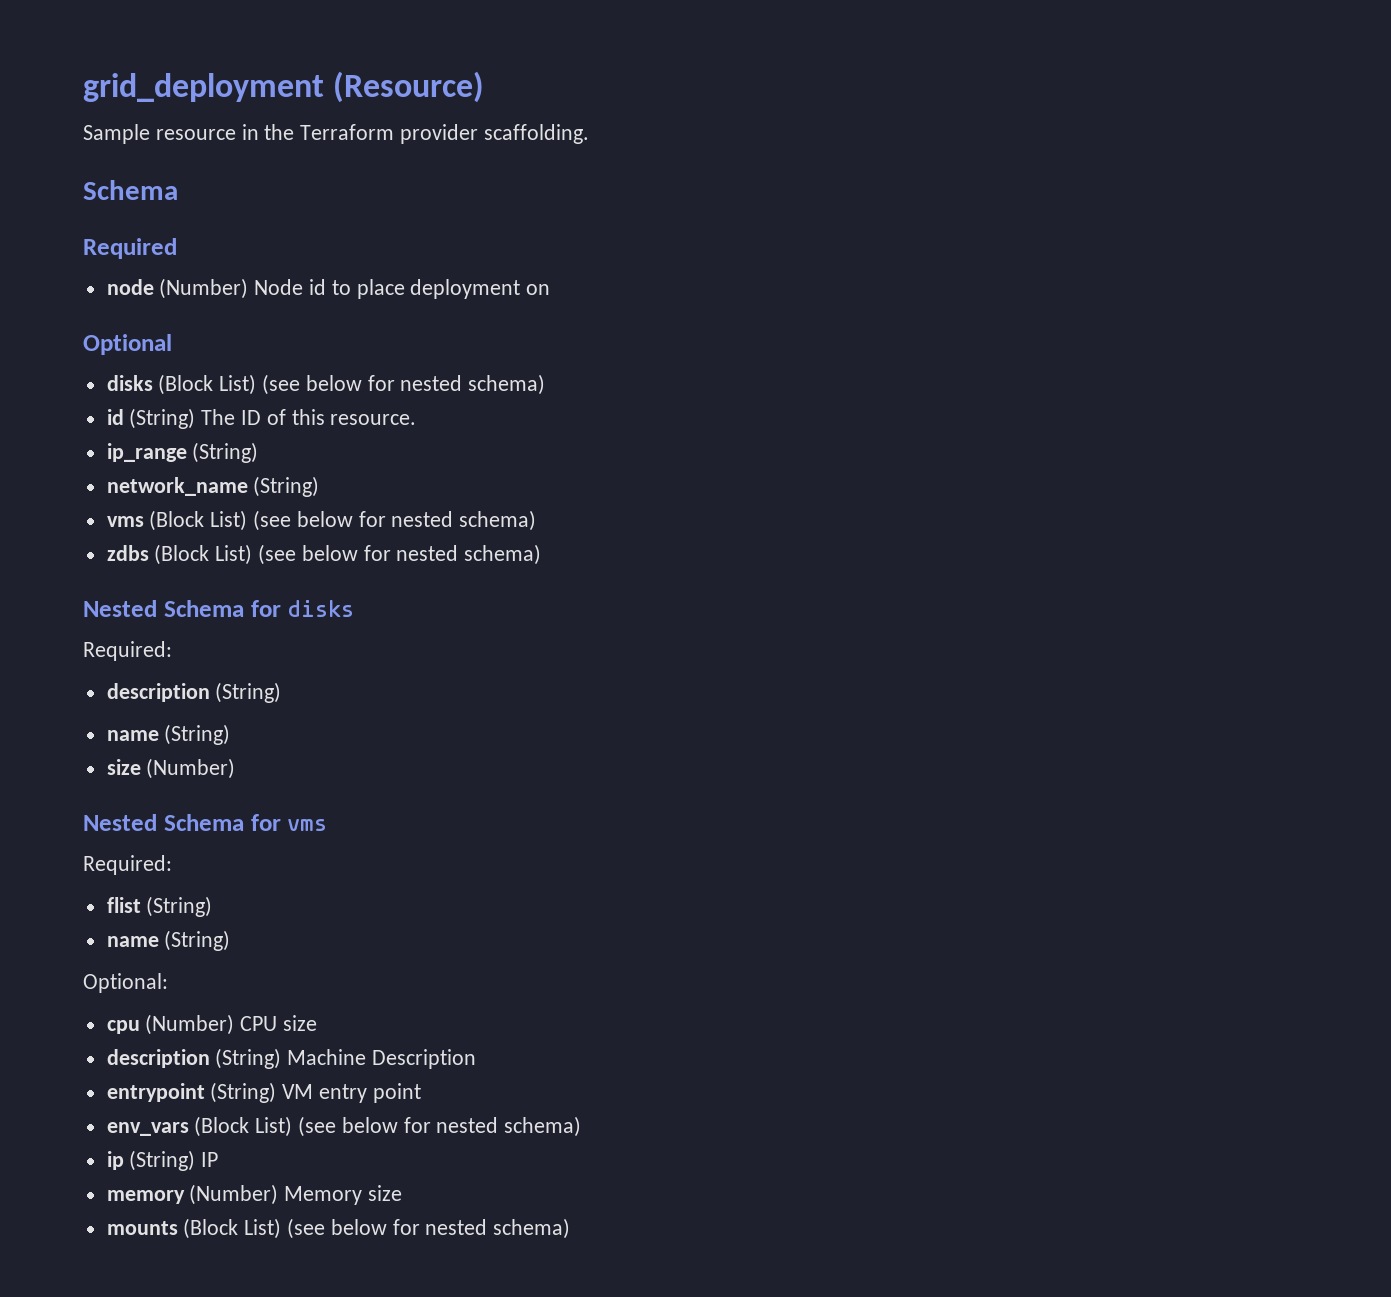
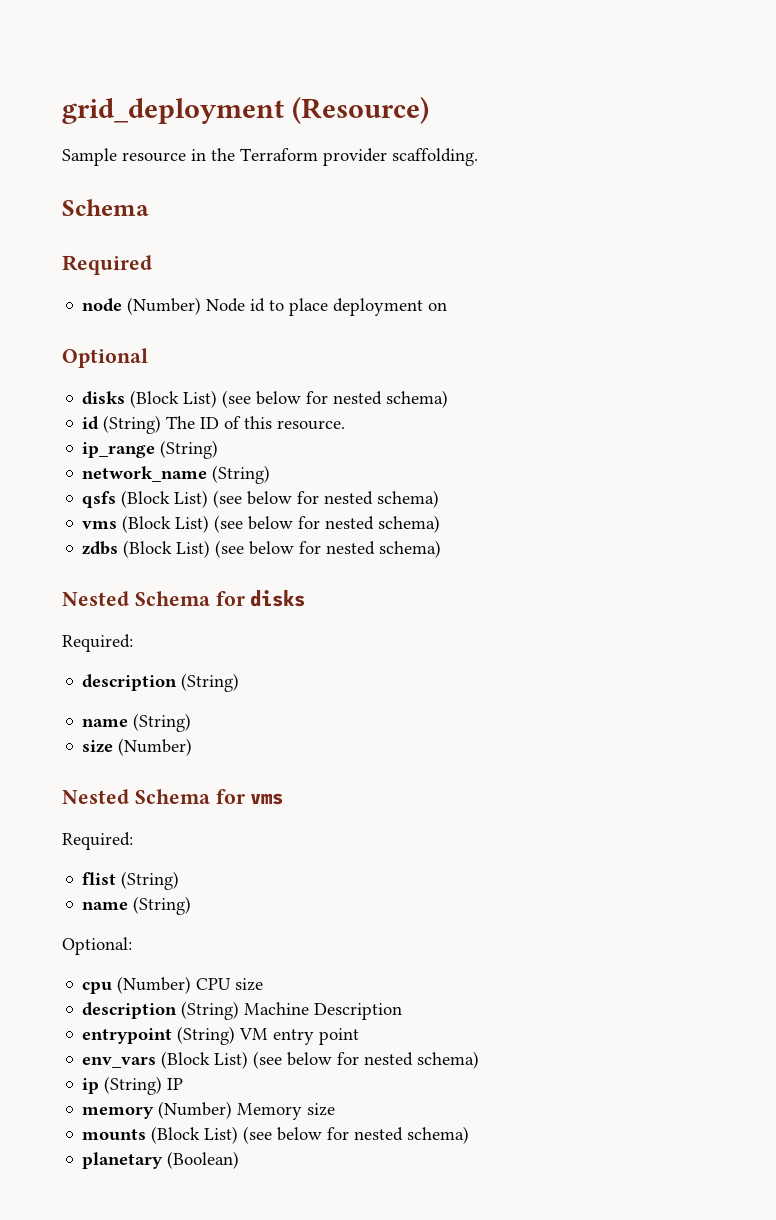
(320, 486) none -> [82,490,440,508] // qsfs (Block List) (see below for nested schema)
(571, 1228) none -> [82,1151,240,1169] // planetary (Boolean)

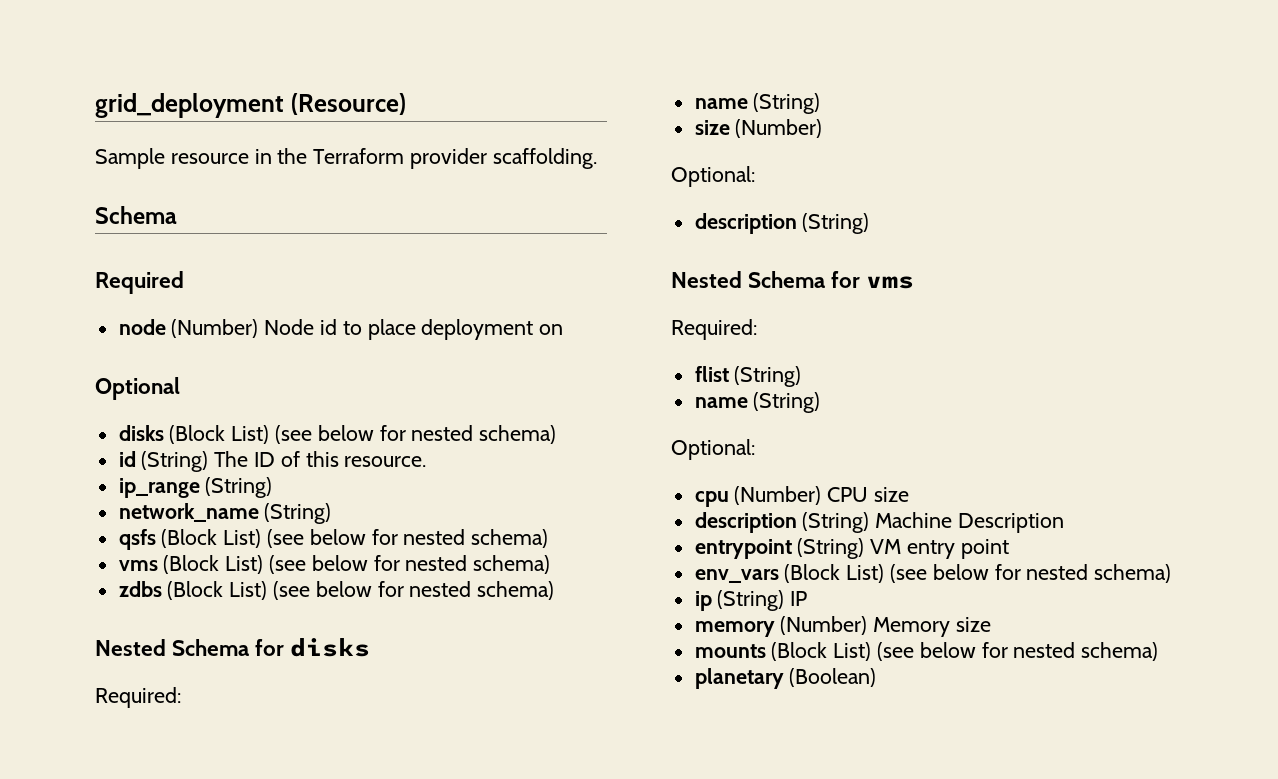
[82,673,240,692] // description (String) -> (181, 697) none
(193, 747) none -> [671,166,755,187] [694,213,870,234] // Optional: // description (String)

